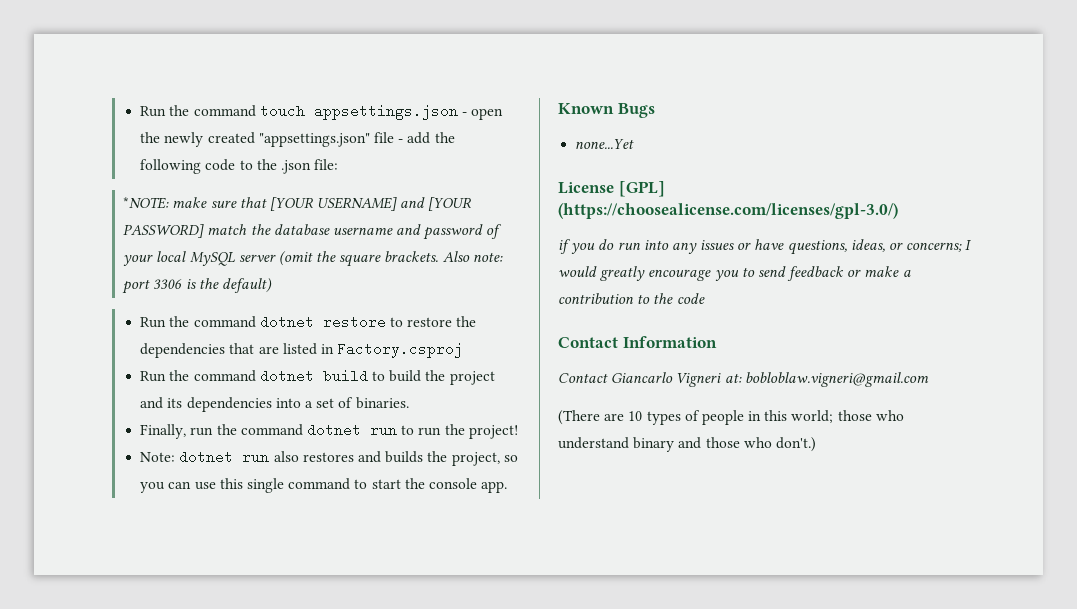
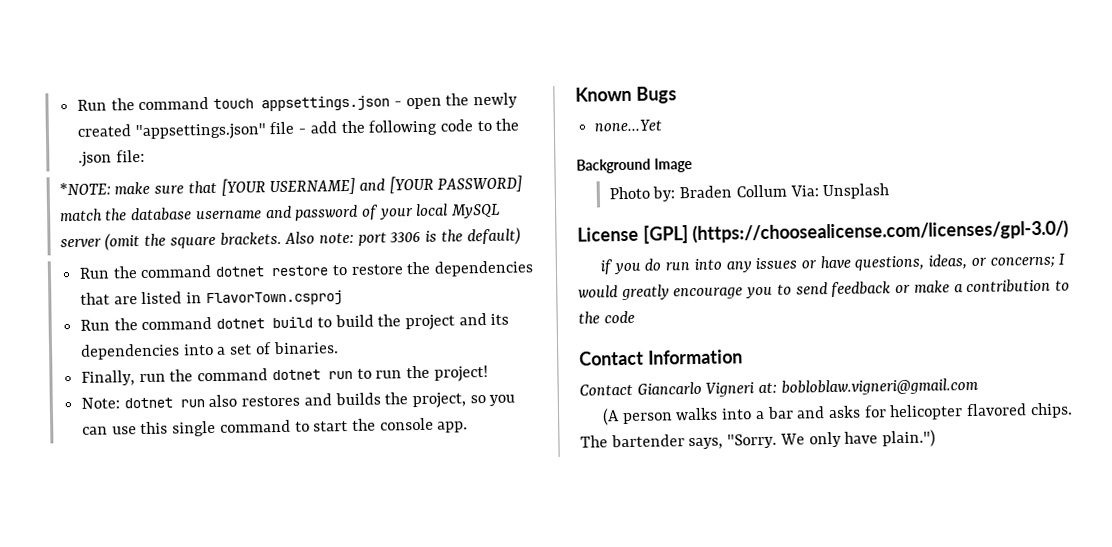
[337,342,464,358] Factory.csproj -> [205,290,343,307] FlavorTown.csproj
(635, 144) none -> [576,158,693,174] [608,183,890,202] // Background Image // Photo by: Braden Collum Via: Unsplash
[558,410,904,425] [558,437,816,452] (There are 10 types of people in this world; those who understand binary and those who don't.) -> [601,402,1073,426] [580,429,937,450] (A person walks into a bar and asks for helicopter flavored chips. The bartender says, "Sorry. We only have plain.")

